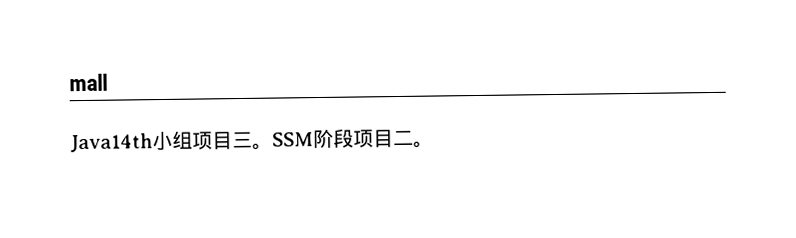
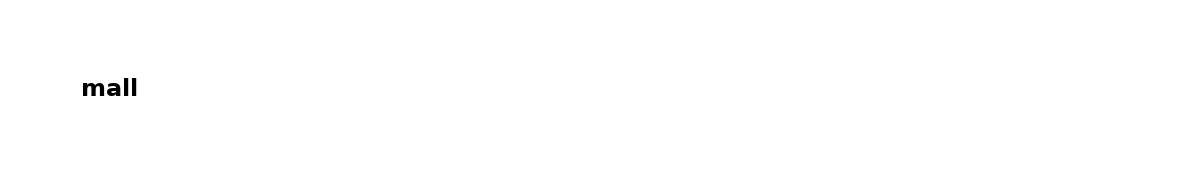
[70,128,434,153] // Java14th小组项目三。SSM阶段项目二。 -> (138, 87) none

